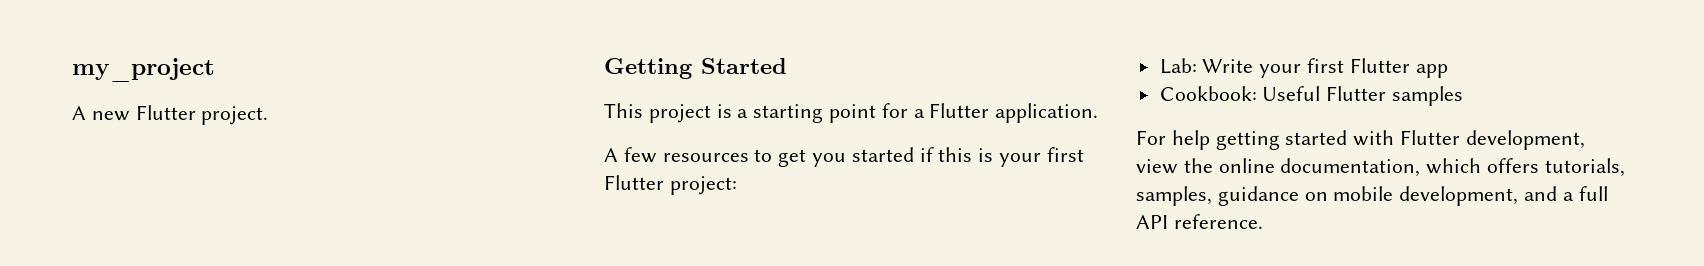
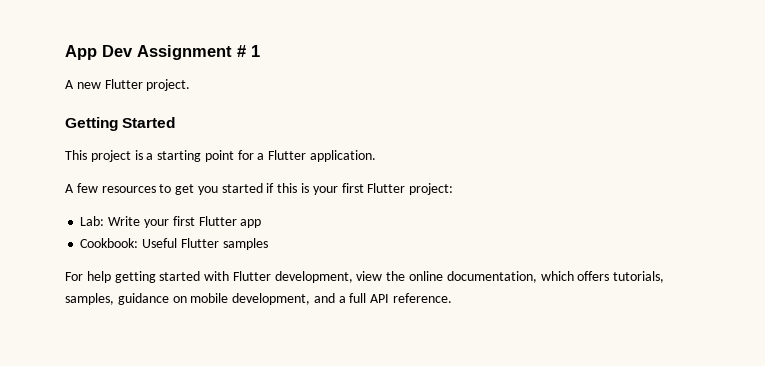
[72,58,215,82] my_project -> [65,45,260,60] App Dev Assignment # 1

